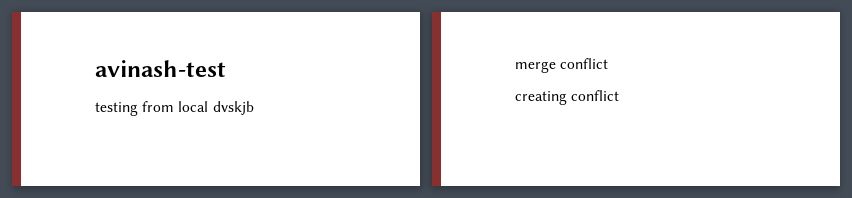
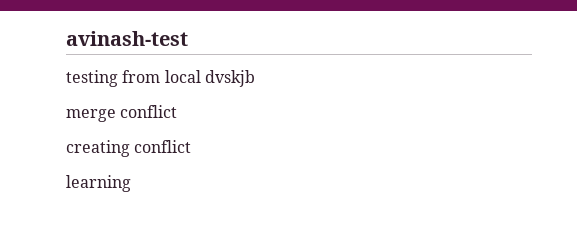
(620, 95) none -> [66,175,131,192] // learning

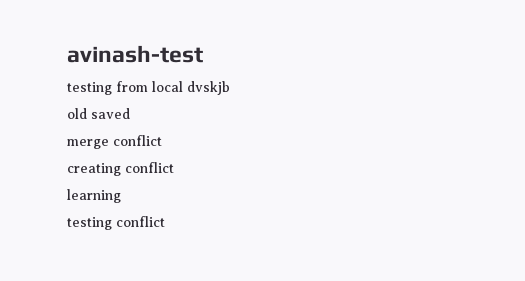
(255, 78) none -> [67,108,130,119] // old saved
(131, 183) none -> [67,216,165,230] // testing conflict

